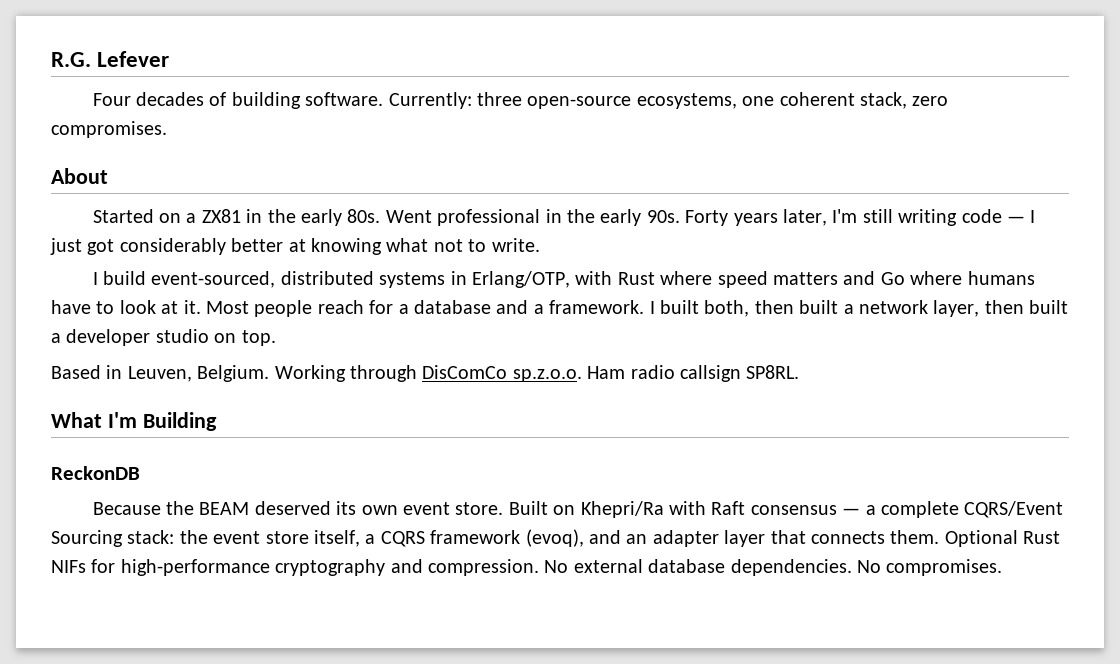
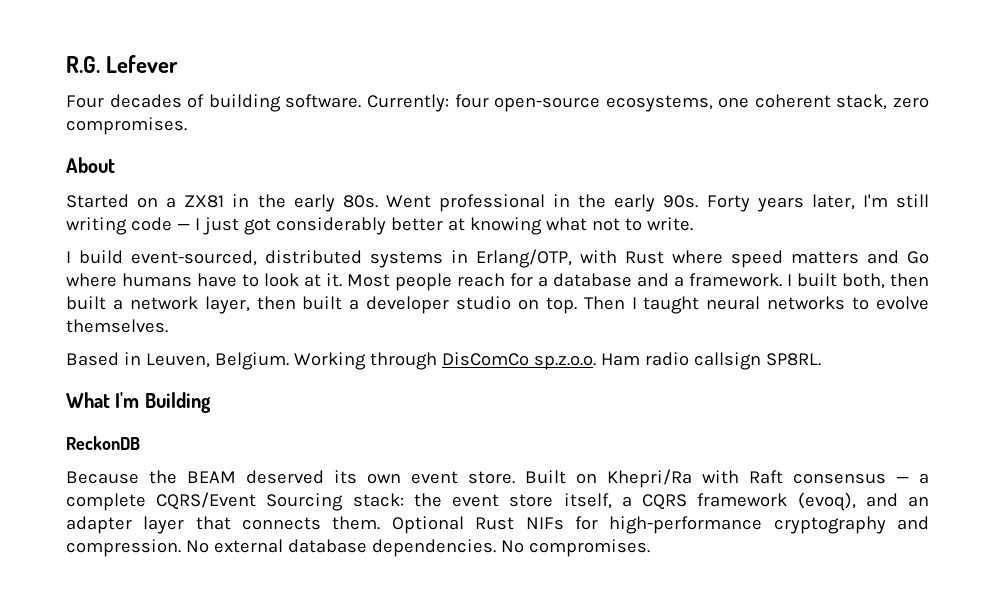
[477,92,523,106] three -> [454,94,489,108] four
(276, 338) none -> [583,296,929,314] [66,319,168,333] Then I taught neural networks to evolve themselves.

